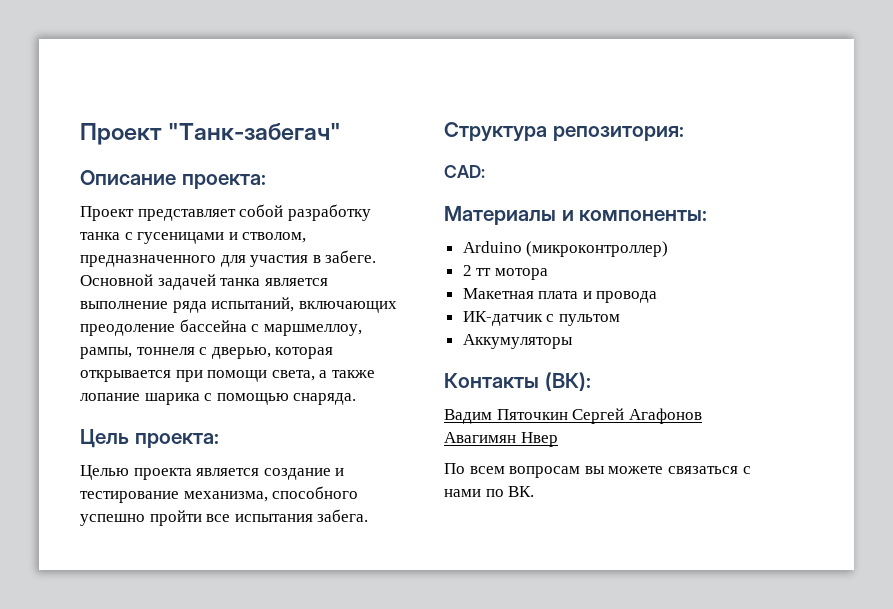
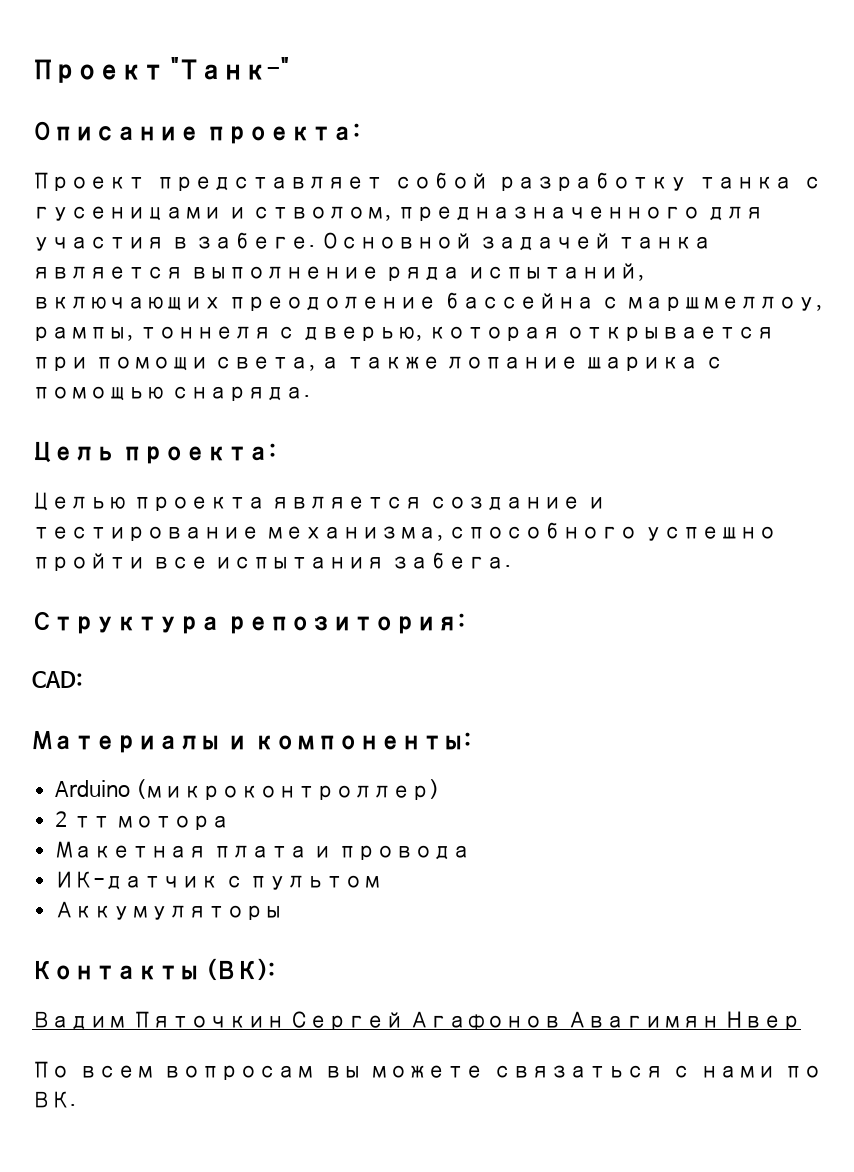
[80,123,342,145] Проект "Танк-забегач" -> [32,57,289,83] Проект "Танк-"

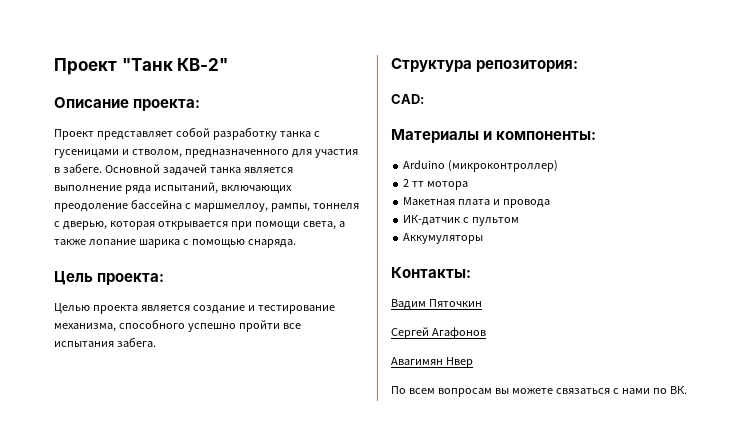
[32,57,289,83] Проект "Танк-" -> [54,58,229,75] Проект "Танк КВ-2"
[32,958,276,981] Контакты (ВК): -> [391,267,471,278] Контакты:
(285, 1019) none -> (482, 303) //
(563, 1020) none -> (486, 333) //

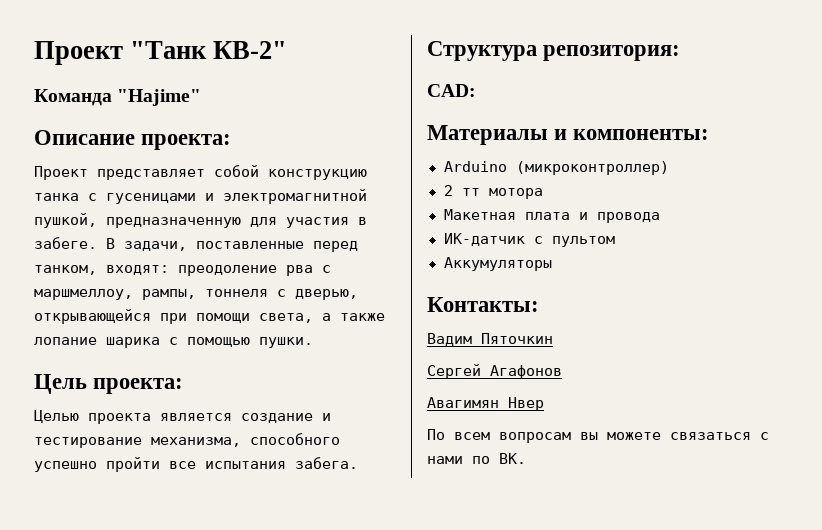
(229, 64) none -> [34,89,202,106] // Команда "Hajime"
[212,127,277,140] разработку -> [268,169,367,180] конструкцию
[131,149,289,158] стволом, предназначенного -> [223,189,367,204] [34,213,241,228] электромагнитной пушкой, предназначенную
[104,164,293,176] [54,182,292,194] [54,199,182,212] Основной задачей танка является выполнение ряда испытаний, включающих преодоление бассейна -> [106,238,358,252] [34,265,313,276] В задачи, поставленные перед танком, входят: преодоление рва
[109,221,228,230] которая открывается -> [34,309,151,324] открывающейся
[247,239,296,248] снаряда. -> [259,337,313,348] пушки.

